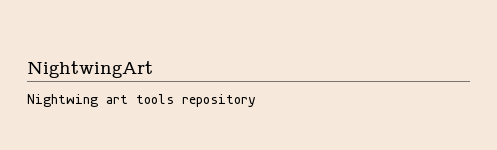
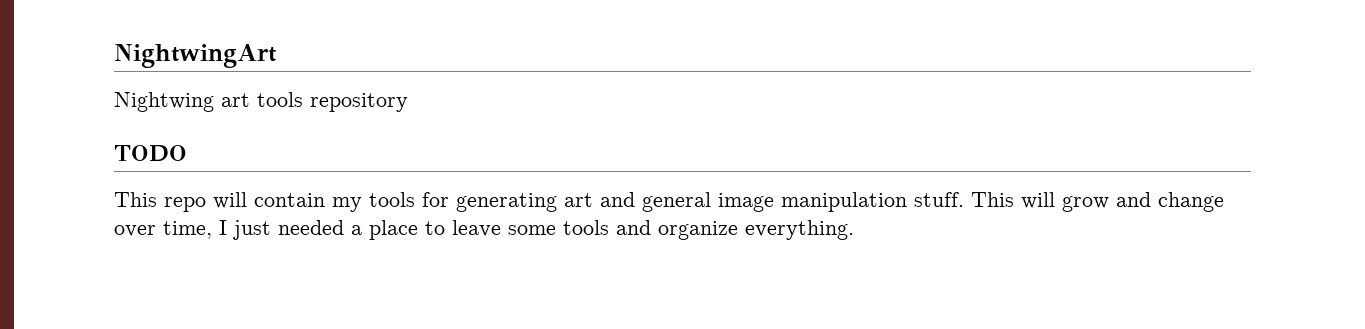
(256, 100) none -> [114,145,187,162] [114,192,1224,212] [114,220,854,240] // TODO // This repo will contain my tools for generating art and general image manipulation stuff. This will grow and change over time, I just needed a place to leave some tools and organize everything.

